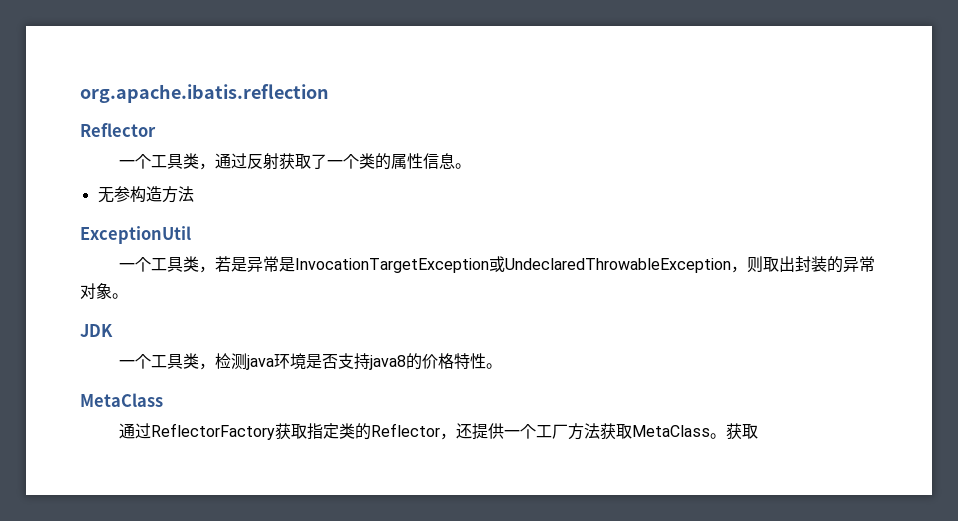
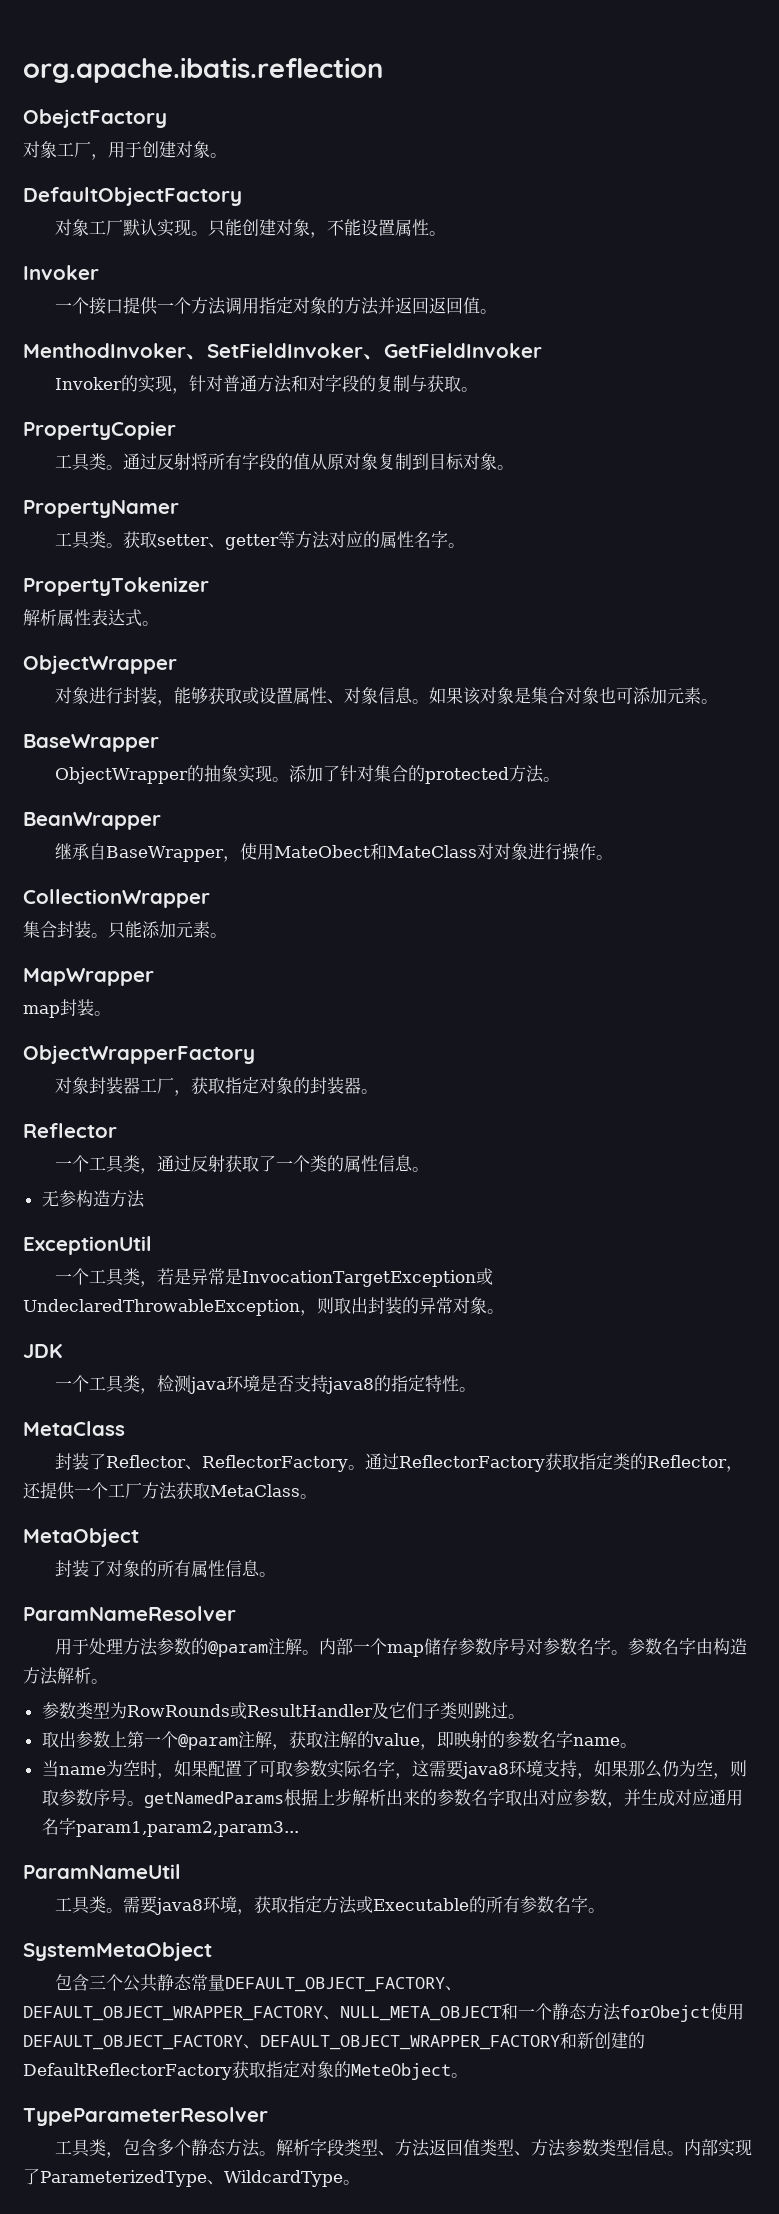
(329, 93) none -> [23,109,167,128] [23,141,227,160] [23,187,242,206] [55,219,447,238] [23,265,99,280] [55,297,498,315] [23,343,542,360] [55,375,479,394] [23,421,176,440] [55,453,515,471] [23,500,179,518] [55,531,466,550] [23,577,209,596] [23,609,159,627] [23,655,177,674] [55,687,719,706] [23,734,159,752] [55,765,561,784] [23,812,161,830] [55,843,614,862] [23,889,210,908] [23,921,227,939] [23,968,154,986] [23,999,111,1018] [23,1045,255,1064] [55,1077,379,1096] // ObejctFactory // 对象工厂，用于创建对象。 // DefaultObjectFactory // 对象工厂默认实现。只能创建对象，不能设置属性。 // Invoker // 一个接口提供一个方法调用指定对象的方法并返回返回值。 // MenthodInvoker、SetFieldInvoker、GetFieldInvoker // Invoker的实现，针对普通方法和对字段的复制与获取。 // PropertyCopier // 工具类。通过反射将所有字段的值从原对象复制到目标对象。 // PropertyNamer // 工具类。获取setter、getter等方法对应的属性名字。 // PropertyTokenizer // 解析属性表达式。 // ObjectWrapper // 对象进行封装，能够获取或设置属性、对象信息。如果该对象是集合对象也可添加元素。 // BaseWrapper // ObjectWrapper的抽象实现。添加了针对集合的protected方法。 // BeanWrapper // 继承自BaseWrapper，使用MateObect和MateClass对对象进行操作。 // CollectionWrapper // 集合封装。只能添加元素。 // MapWrapper // map封装。 // ObjectWrapperFactory // 对象封装器工厂，获取指定对象的封装器。
[422,353,455,369] 价格 -> [391,1375,426,1392] 指定
(163, 400) none -> [55,1453,366,1472] 封装了Reflector、ReflectorFactory。
[726,423,759,440] 获取 -> [23,1528,139,1547] [55,1560,277,1577] [23,1606,236,1621] [55,1638,748,1657] [23,1667,108,1685] [41,1702,525,1719] [41,1731,637,1750] [41,1760,747,1779] [41,1788,743,1808] [41,1818,299,1837] [23,1864,181,1879] [55,1896,606,1915] [23,1942,212,1961] [55,1974,463,1992] [23,2003,744,2022] [23,2032,645,2050] [23,2061,468,2080] [23,2107,268,2126] [55,2139,753,2158] [23,2168,360,2187] // MetaObject // 封装了对象的所有属性信息。 // ParamNameResolver // 用于处理方法参数的@param注解。内部一个map储存参数序号对参数名字。参数名字由构造方法解析。 // 参数类型为RowRounds或ResultHandler及它们子类则跳过。 // 取出参数上第一个@param注解，获取注解的value，即映射的参数名字name。 // 当name为空时，如果配置了可取参数实际名字，这需要java8环境支持，如果那么仍为空，则取参数序号。getNamedParams根据上步解析出来的参数名字取出对应参数，并生成对应通用名字param1,param2,param3... // ParamNameUtil // 工具类。需要java8环境，获取指定方法或Executable的所有参数名字。 // SystemMetaObject // 包含三个公共静态常量DEFAULT_OBJECT_FACTORY、DEFAULT_OBJECT_WRAPPER_FACTORY、NULL_META_OBJECT和一个静态方法forObejct使用DEFAULT_OBJECT_FACTORY、DEFAULT_OBJECT_WRAPPER_FACTORY和新创建的DefaultReflectorFactory获取指定对象的MeteObject。 // TypeParameterResolver // 工具类，包含多个静态方法。解析字段类型、方法返回值类型、方法参数类型信息。内部实现了ParameterizedType、WildcardType。

